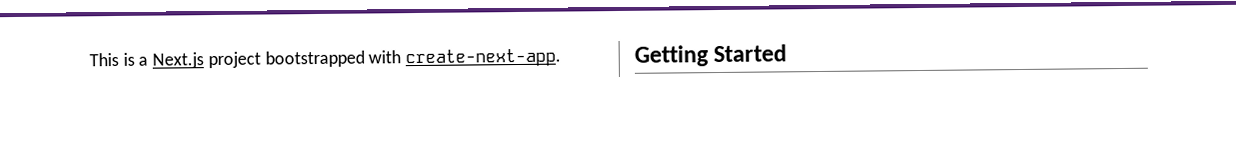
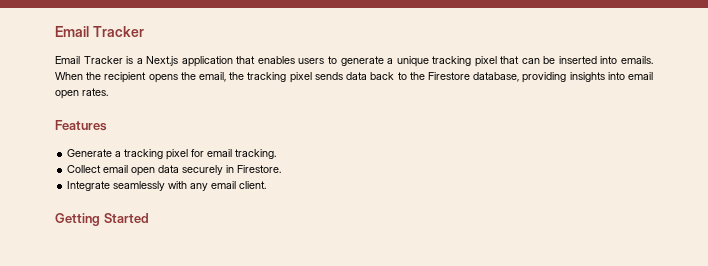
[89,48,562,69] This is a Next.js project bootstrapped with create-next-app. -> [55,26,144,37] [55,56,653,67] [55,72,654,83] [55,88,108,99] [55,120,107,131] [67,149,277,160] [67,165,282,176] [67,181,267,191] Email Tracker // Email Tracker is a Next.js application that enables users to generate a unique tracking pixel that can be inserted into emails. When the recipient opens the email, the tracking pixel sends data back to the Firestore database, providing insights into email open rates. // Features // Generate a tracking pixel for email tracking. // Collect email open data securely in Firestore. // Integrate seamlessly with any email client.

